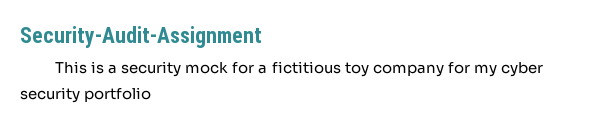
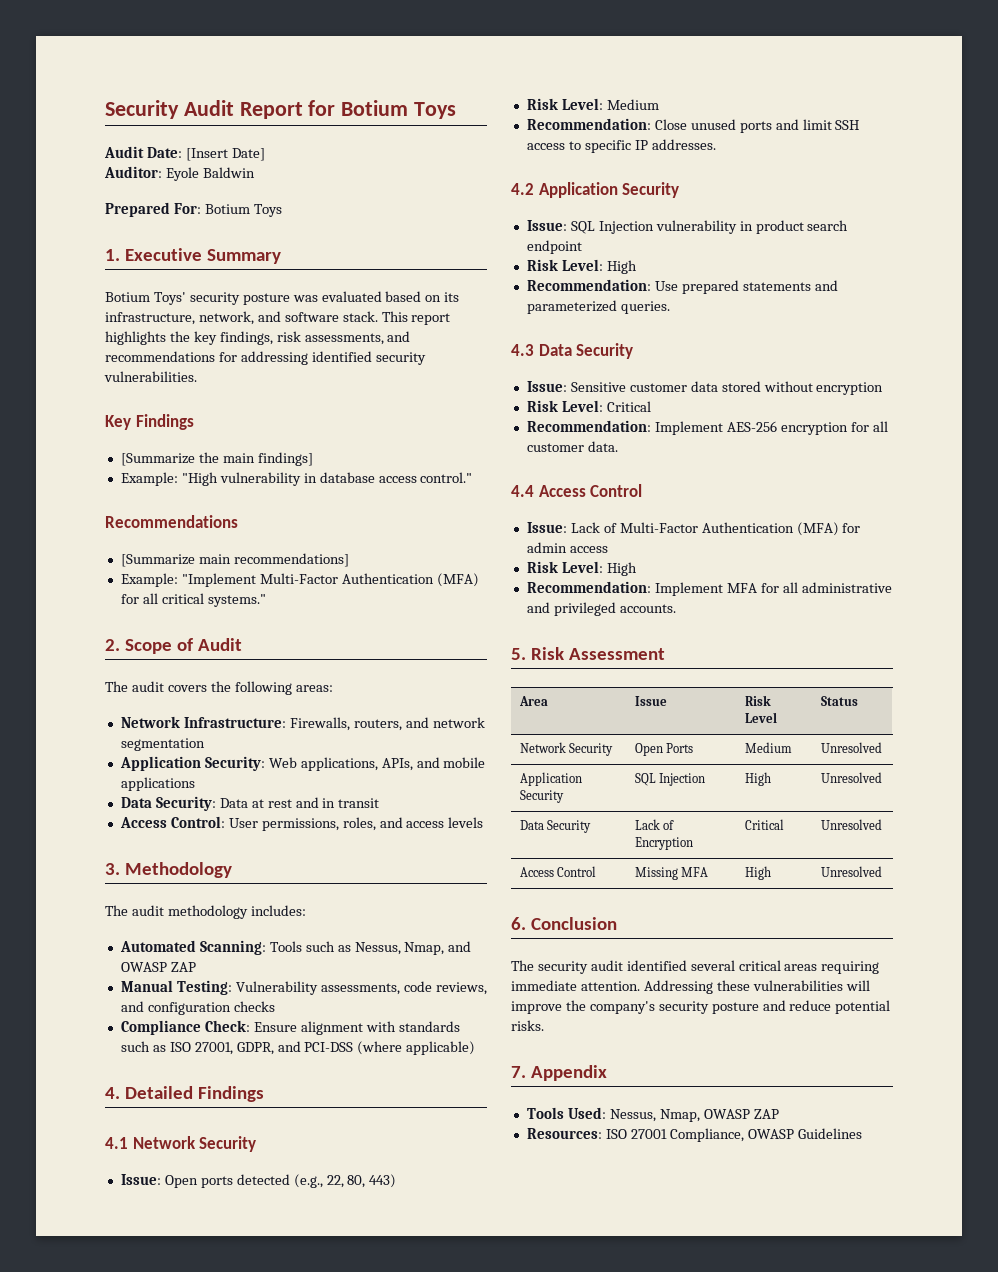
[20,26,262,48] [55,61,543,77] [20,87,152,103] Security-Audit-Assignment // This is a security mock for a fictitious toy company for my cyber security portfolio -> [105,100,457,119] [104,146,265,161] [104,166,255,181] [105,202,282,217] [105,248,282,264] [105,291,460,305] [105,311,451,325] [105,331,411,345] [105,351,426,365] [104,371,197,382] [105,414,194,430] [120,452,313,466] [120,472,473,486] [105,515,238,528] [120,553,349,567] [120,573,479,587] [120,593,266,607] [105,638,243,654] [105,681,333,695] [120,716,485,731] [120,738,205,751] [119,756,486,771] [120,777,195,791] [120,796,380,811] [119,816,484,831] [105,862,233,878] [105,905,306,919] [119,940,472,955] [120,962,196,972] [120,980,487,995] [120,1001,275,1015] [120,1020,460,1035] [120,1041,476,1055] [105,1086,265,1102] [105,1136,257,1152] [120,1174,397,1188] [526,98,659,110] [526,118,860,133] [526,139,716,153] [511,182,680,198] [526,220,849,234] [526,240,582,254] [526,259,637,274] [526,279,838,294] [526,300,670,314] [511,343,634,359] [526,381,884,395] [526,400,651,412] [526,420,888,435] [526,441,618,452] [511,484,643,497] [526,522,861,536] [526,542,608,553] [526,561,637,576] [526,581,892,596] [526,602,676,616] [511,647,666,660] [518,696,548,706] [634,696,667,706] [744,695,771,706] [744,712,777,723] [820,696,858,706] [519,742,614,756] [634,743,694,756] [744,742,792,753] [820,742,882,753] [519,772,582,786] [519,790,564,803] [634,773,706,786] [744,772,771,786] [820,772,882,783] [519,820,592,833] [634,819,675,830] [634,837,693,850] [744,819,784,830] [820,819,882,830] [519,866,597,877] [634,867,709,880] [744,866,771,880] [820,866,882,877] [511,917,618,930] [511,960,880,974] [511,980,870,994] [511,1000,891,1014] [511,1020,544,1031] [511,1065,608,1081] [526,1107,779,1122] [526,1128,862,1142] Security Audit Report for Botium Toys // Audit Date: [Insert Date] // Auditor: Eyole Baldwin // Prepared For: Botium Toys // 1. Executive Summary // Botium Toys' security posture was evaluated based on its infrastructure, network, and software stack. This report highlights the key findings, risk assessments, and recommendations for addressing identified security vulnerabilities. // Key Findings // [Summarize the main findings] // Example: "High vulnerability in database access control." // Recommendations // [Summarize main recommendations] // Example: "Implement Multi-Factor Authentication (MFA) for all critical systems." // 2. Scope of Audit // The audit covers the following areas: // Network Infrastructure: Firewalls, routers, and network segmentation // Application Security: Web applications, APIs, and mobile applications // Data Security: Data at rest and in transit // Access Control: User permissions, roles, and access levels // 3. Methodology // The audit methodology includes: // Automated Scanning: Tools such as Nessus, Nmap, and OWASP ZAP // Manual Testing: Vulnerability assessments, code reviews, and configuration checks // Compliance Check: Ensure alignment with standards such as ISO 27001, GDPR, and PCI-DSS (where applicable) // 4. Detailed Findings // 4.1 Network Security // Issue: Open ports detected (e.g., 22, 80, 443) // Risk Level: Medium // Recommendation: Close unused ports and limit SSH access to specific IP addresses. // 4.2 Application Security // Issue: SQL Injection vulnerability in product search endpoint // Risk Level: High // Recommendation: Use prepared statements and parameterized queries. // 4.3 Data Security // Issue: Sensitive customer data stored without encryption // Risk Level: Critical // Recommendation: Implement AES-256 encryption for all customer data. // 4.4 Access Control // Issue: Lack of Multi-Factor Authentication (MFA) for admin access // Risk Level: High // Recommendation: Implement MFA for all administrative and privileged accounts. // 5. Risk Assessment // Area | Issue | Risk Level | Status // Network Security | Open Ports | Medium | Unresolved // Application Security | SQL Injection | High | Unresolved // Data Security | Lack of Encryption | Critical | Unresolved // Access Control | Missing MFA | High | Unresolved // 6. Conclusion // The security audit identified several critical areas requiring immediate attention. Addressing these vulnerabilities will improve the company's security posture and reduce potential risks. // 7. Appendix // Tools Used: Nessus, Nmap, OWASP ZAP // Resources: ISO 27001 Compliance, OWASP Guidelines

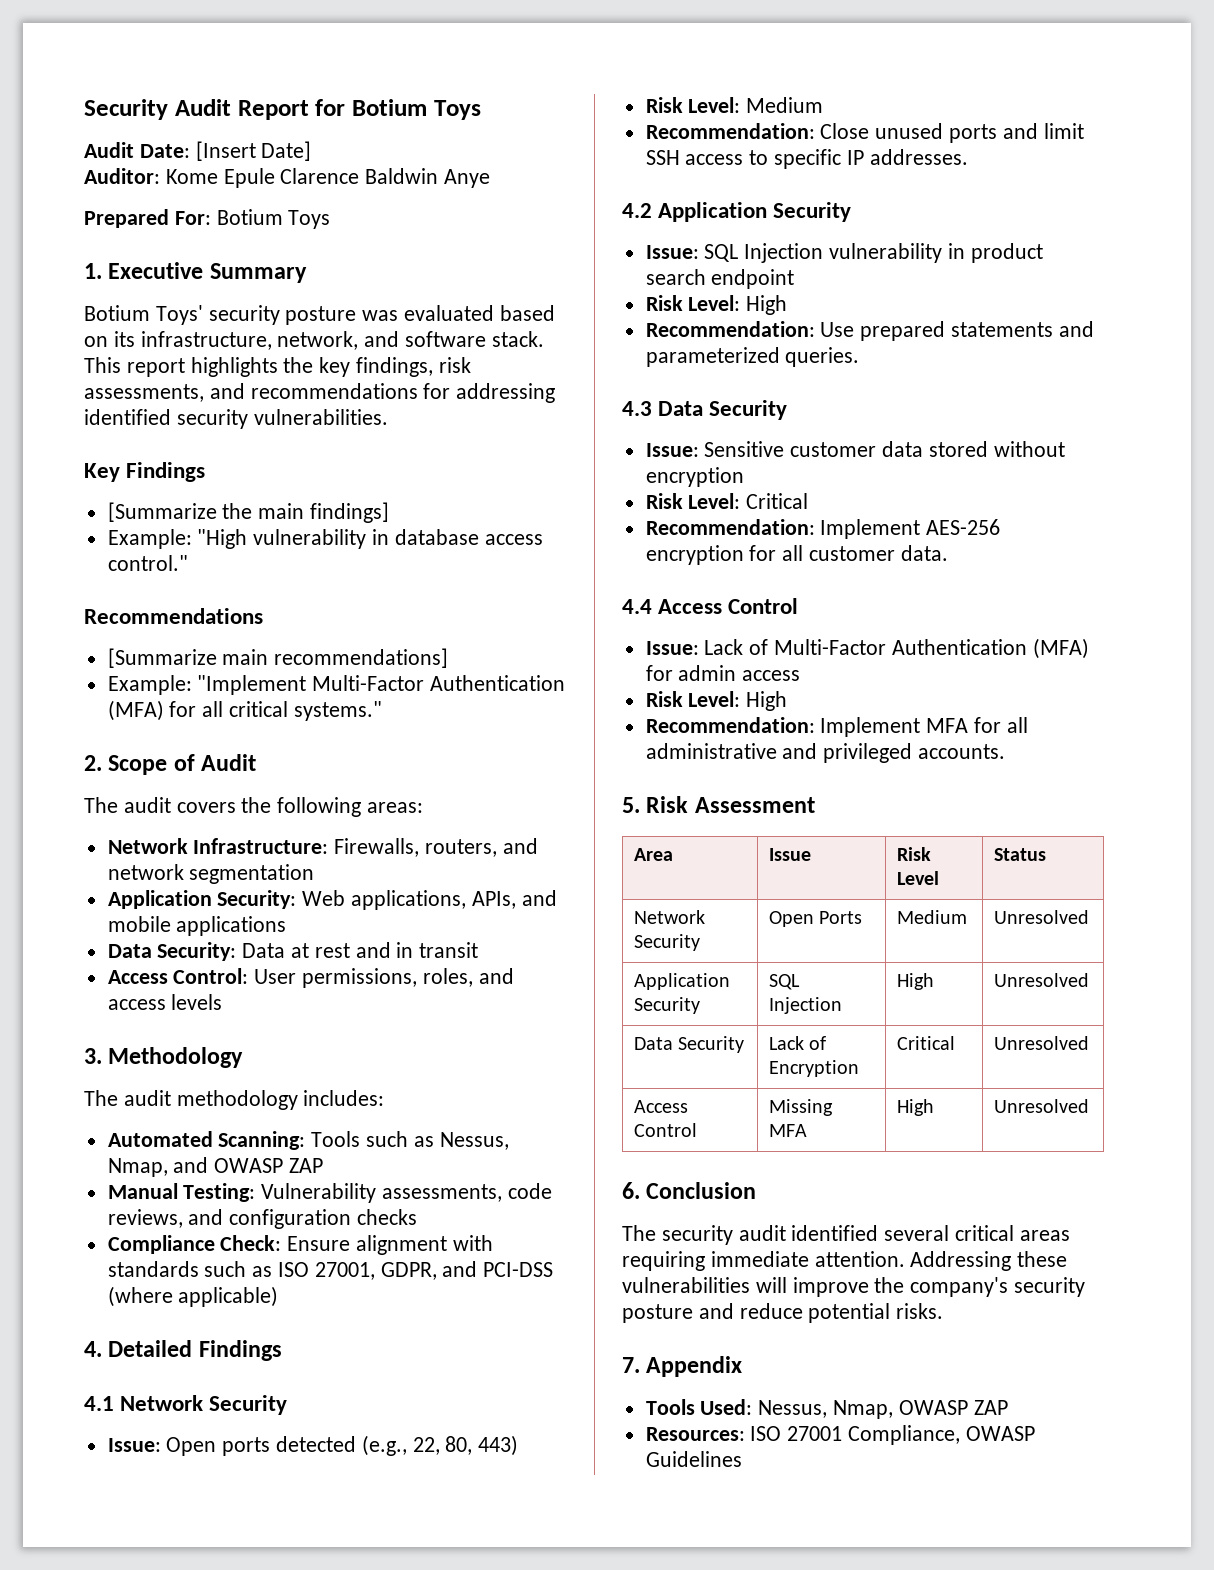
[165,167,199,181] Eyole -> [165,168,360,188] Kome Epule Clarence
(255, 172) none -> [444,169,491,188] Anye

